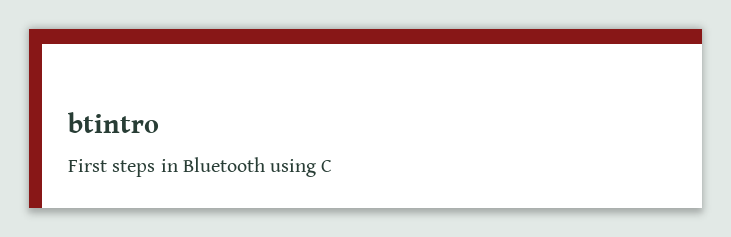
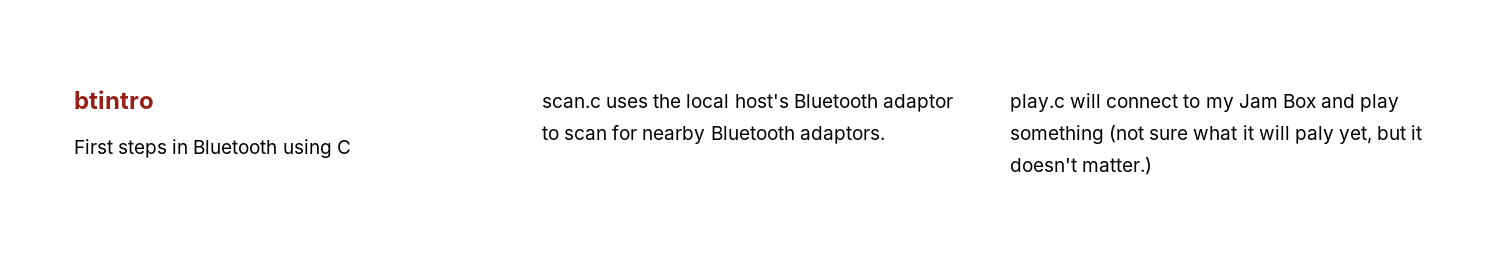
(333, 166) none -> [542,94,953,112] [542,125,885,144] [1010,93,1400,112] [1010,125,1423,144] [1010,157,1153,175] // scan.c uses the local host's Bluetooth adaptor to scan for nearby Bluetooth adaptors. // play.c will connect to my Jam Box and play something (not sure what it will paly yet, but it doesn't matter.)

